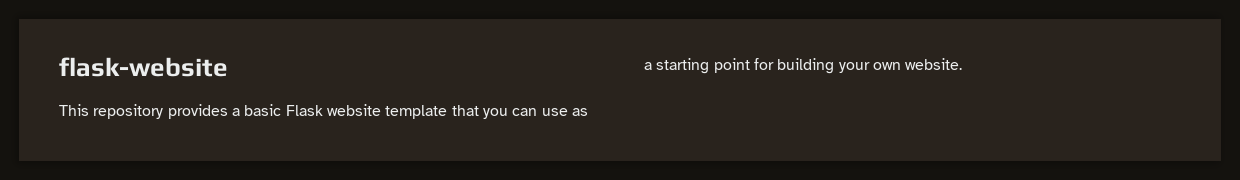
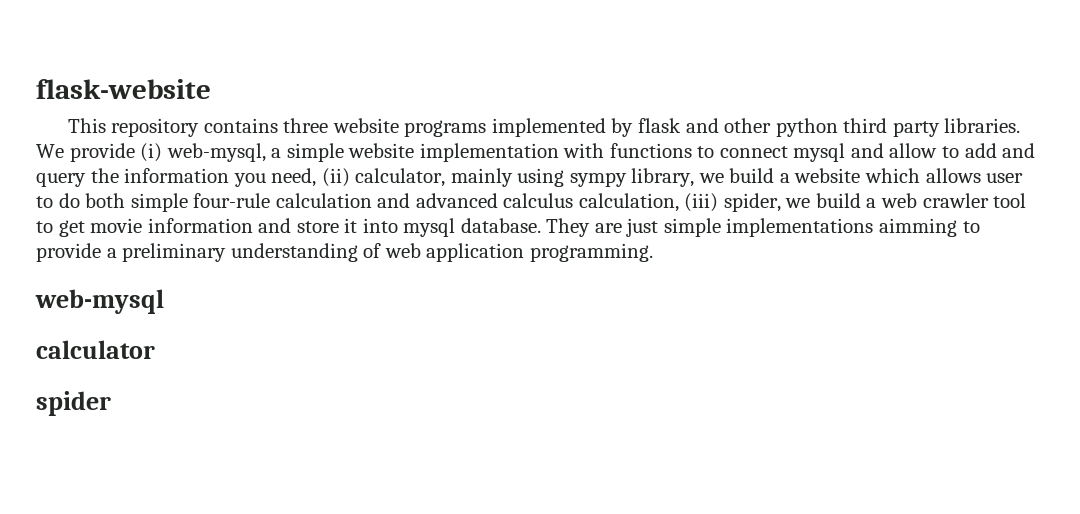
[167,104,588,119] [644,58,963,74] provides a basic Flask website template that you can use as a starting point for building your own website. -> [203,118,1021,137] [36,143,1036,162] [36,168,1024,187] [36,193,1027,212] [36,218,980,237] [36,243,653,262] [35,289,164,314] [36,340,155,359] [36,391,111,416] contains three website programs implemented by flask and other python third party libraries. We provide (i) web-mysql, a simple website implementation with functions to connect mysql and allow to add and query the information you need, (ii) calculator, mainly using sympy library, we build a website which allows user to do both simple four-rule calculation and advanced calculus calculation, (iii) spider, we build a web crawler tool to get movie information and store it into mysql database. They are just simple implementations aimming to provide a preliminary understanding of web application programming. // web-mysql // calculator // spider

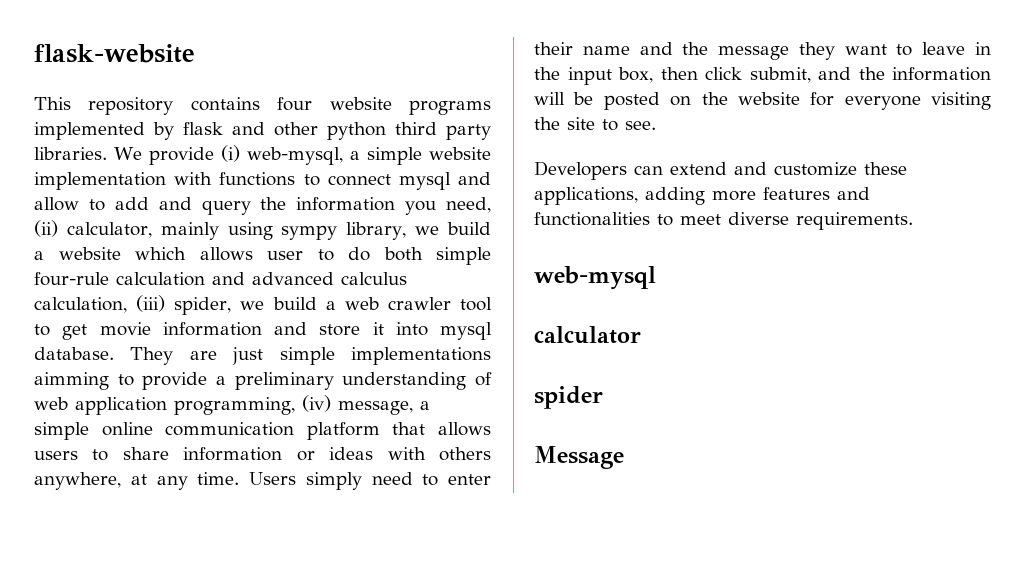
[283,118,329,133] three -> [277,97,313,111] four
[529,243,653,262] programming. -> [174,395,430,415] [34,422,492,440] [34,447,492,461] [34,472,491,490] [534,42,991,60] [534,67,991,85] [534,92,991,110] [534,117,656,131] [534,161,907,180] [534,187,870,205] [534,212,913,230] programming, (iv) message, a simple online communication platform that allows users to share information or ideas with others anywhere, at any time. Users simply need to enter their name and the message they want to leave in the input box, then click submit, and the information will be posted on the website for everyone visiting the site to see. // Developers can extend and customize these applications, adding more features and functionalities to meet diverse requirements.
(111, 403) none -> [534,446,624,469] // Message

